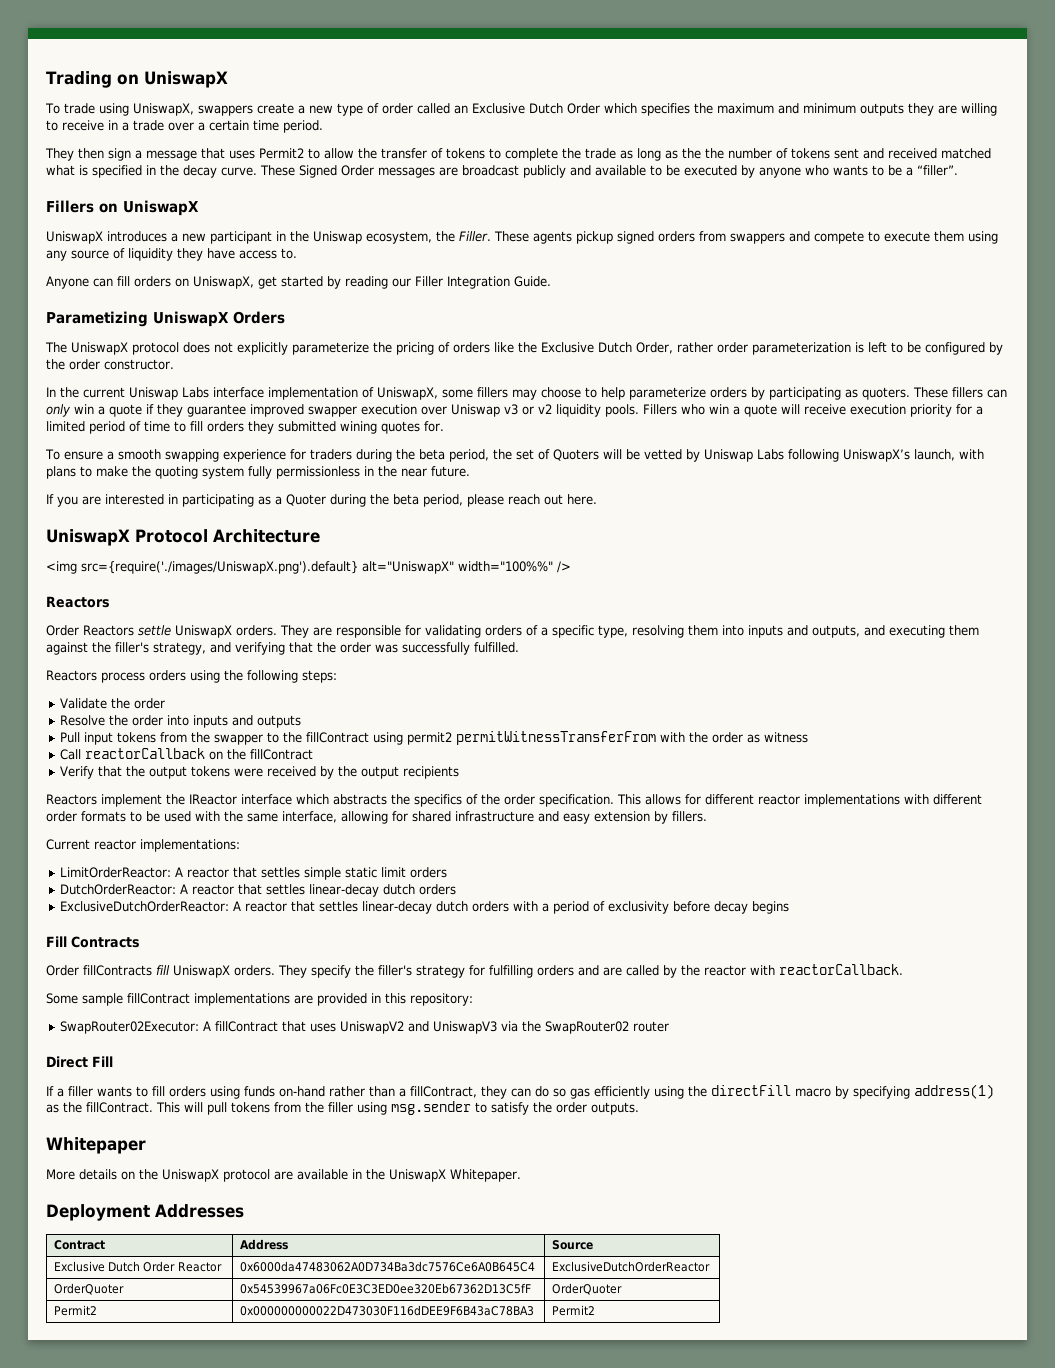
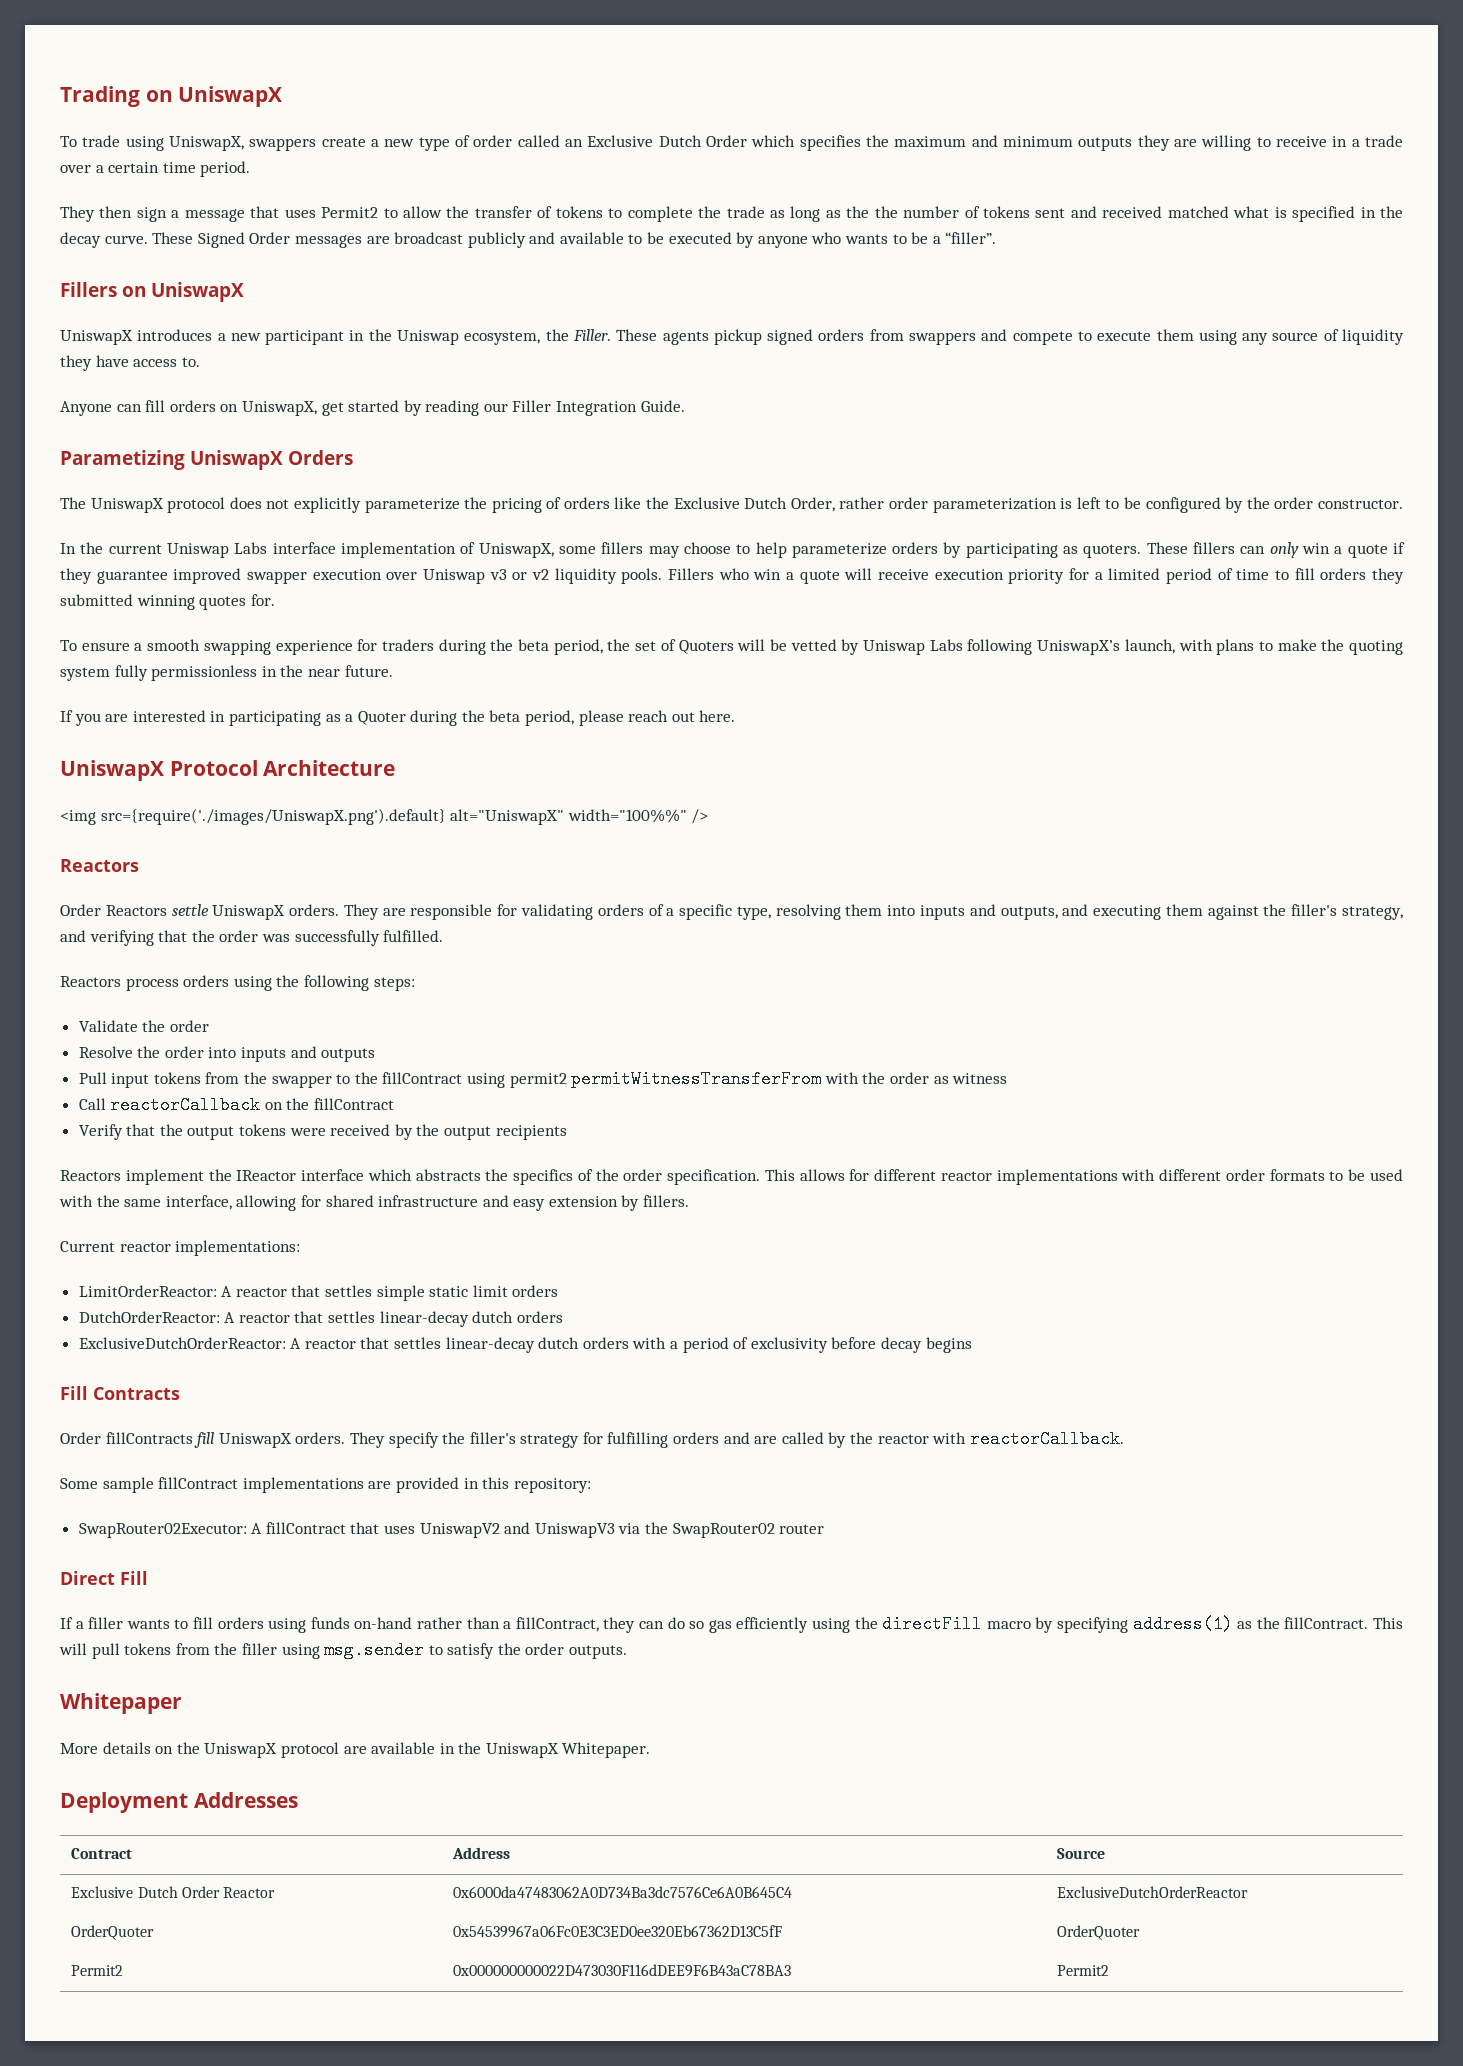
[340,421,377,434] wining -> [136,595,195,610] winning

